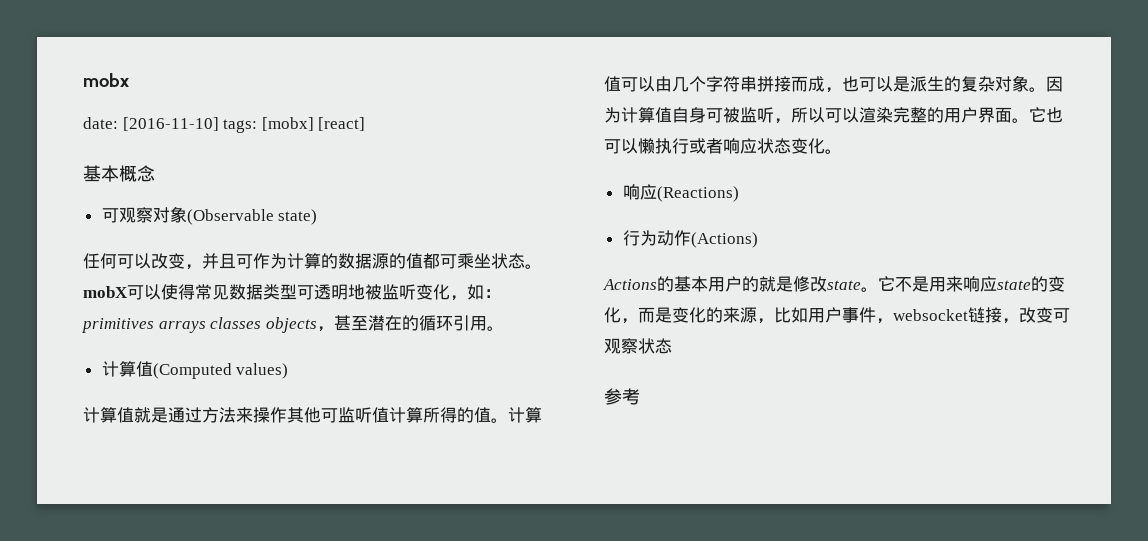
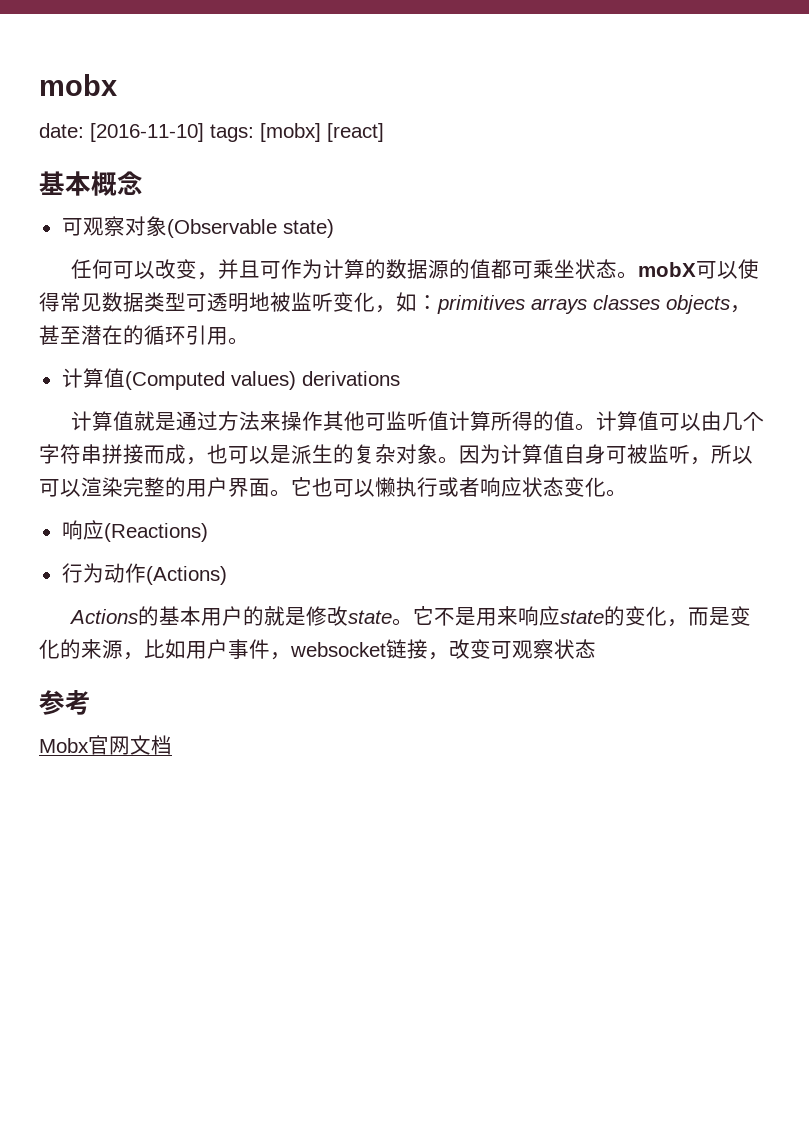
(289, 371) none -> [301,371,400,386] derivations
(640, 396) none -> [39,735,172,755] // Mobx官网文档

